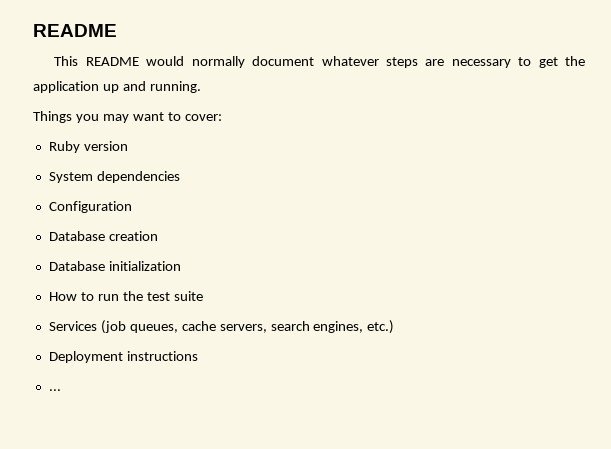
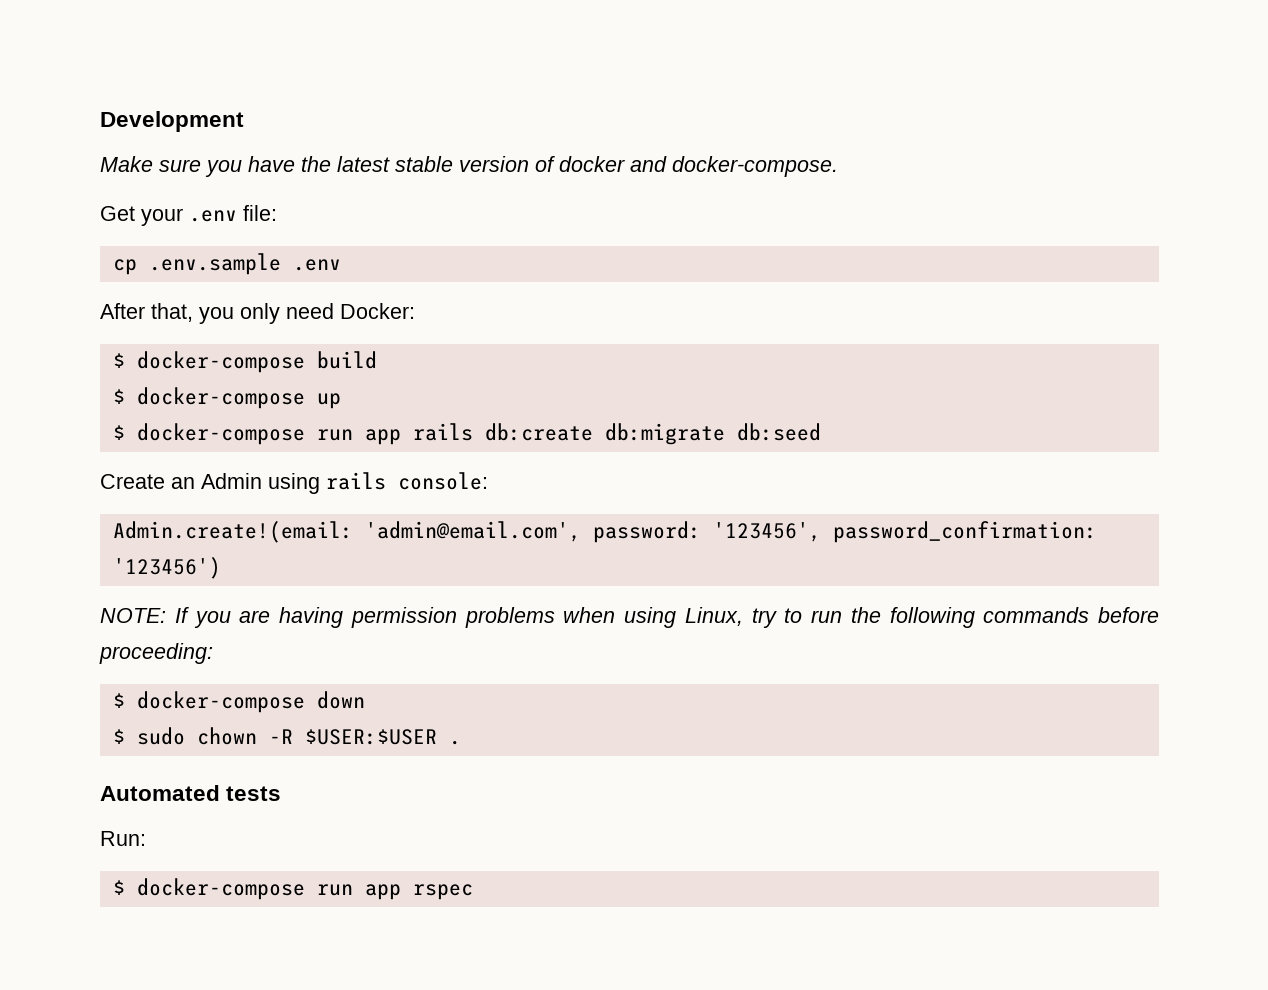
[33,24,117,37] [54,56,585,68] [33,81,201,93] [33,111,222,123] [48,141,128,153] [48,171,180,183] [48,201,132,213] [48,231,158,241] [48,261,181,271] [48,291,203,301] [48,320,395,334] [48,351,198,363] [48,389,61,391] README // This README would normally document whatever steps are necessary to get the application up and running. // Things you may want to cover: // Ruby version // System dependencies // Configuration // Database creation // Database initialization // How to run the test suite // Services (job queues, cache servers, search engines, etc.) // Deployment instructions // ... -> [100,111,244,132] [100,156,838,177] [100,205,277,226] [112,253,341,275] [100,303,415,324] [112,351,377,373] [112,387,341,409] [112,423,821,445] [100,472,488,494] [112,521,1097,543] [112,557,221,579] [100,607,1159,628] [99,643,213,664] [112,691,365,713] [112,727,461,745] [100,785,282,801] [100,831,146,846] [112,878,473,900] Development // Make sure you have the latest stable version of docker and docker-compose. // Get your .env file: // cp .env.sample .env // After that, you only need Docker: // $ docker-compose build // $ docker-compose up // $ docker-compose run app rails db:create db:migrate db:seed // Create an Admin using rails console: // Admin.create!(email: 'admin@email.com', password: '123456', password_confirmation: '123456') // NOTE: If you are having permission problems when using Linux, try to run the following commands before proceeding: // $ docker-compose down // $ sudo chown -R $USER:$USER . // Automated tests // Run: // $ docker-compose run app rspec

